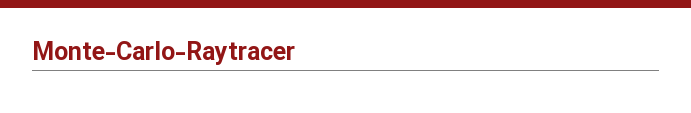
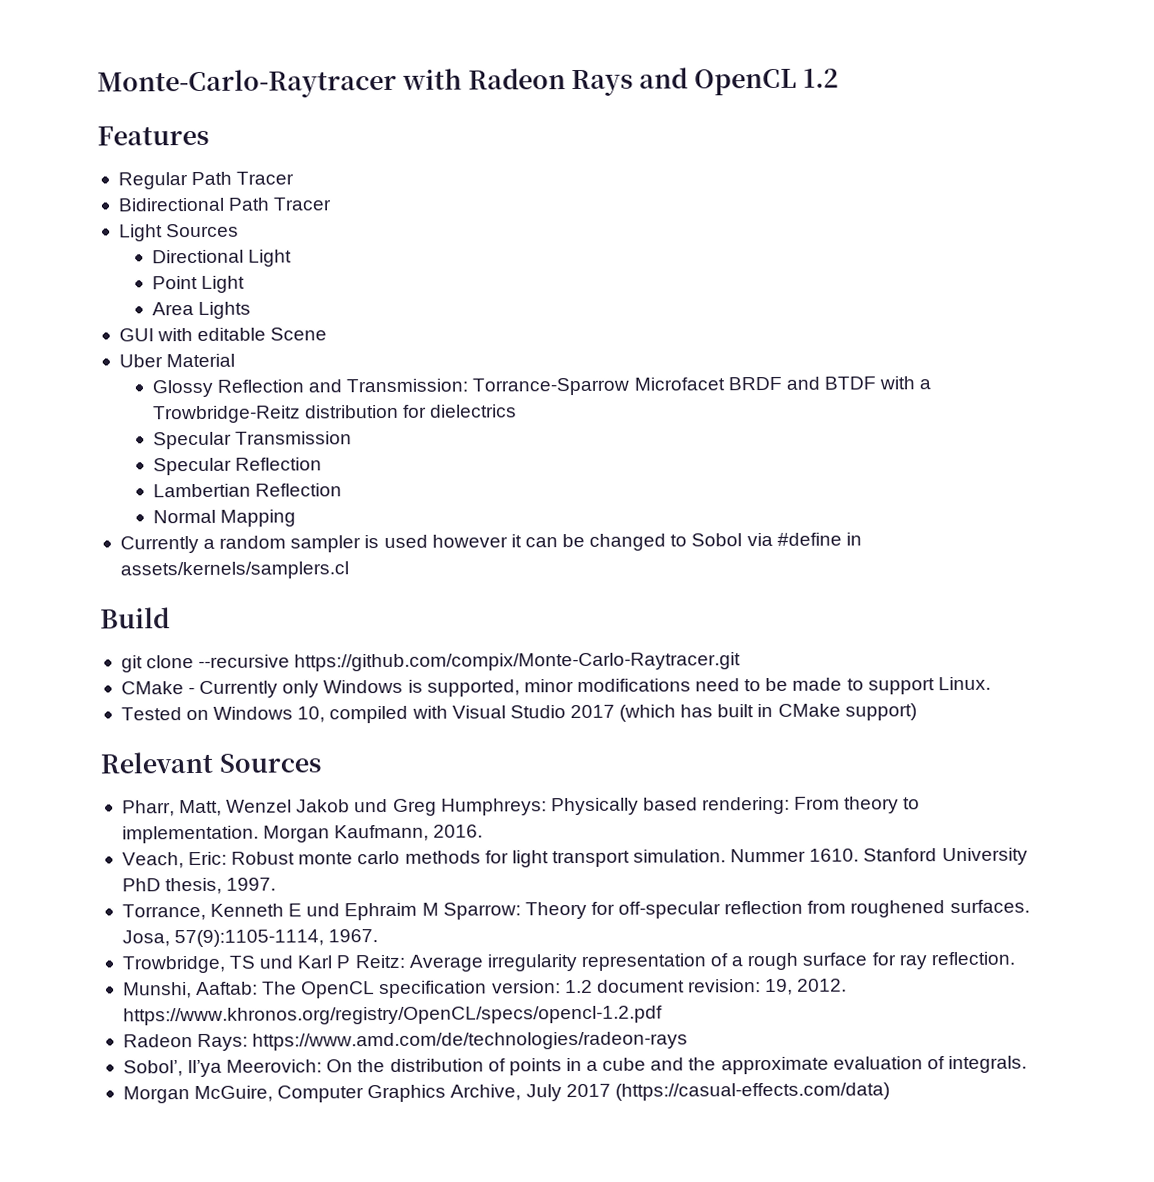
(295, 53) none -> [401,67,839,97] [97,125,209,146] [117,171,295,190] [117,197,333,212] [118,223,240,242] [151,249,293,267] [151,275,246,293] [151,301,252,319] [118,327,328,342] [118,353,236,368] [151,376,932,398] [152,404,518,424] [152,431,353,450] [152,457,323,476] [152,483,343,498] [152,509,297,527] [119,532,862,554] [119,561,349,580] [100,607,170,629] [120,652,742,673] [120,676,991,698] [120,703,917,724] [100,751,321,774] [121,796,921,817] [121,824,484,844] [121,847,1028,869] [121,877,277,895] [121,899,1030,921] [121,929,379,948] [121,951,1015,974] [122,978,848,999] [122,1005,663,1026] [122,1031,689,1051] [122,1055,1027,1078] [122,1082,890,1104] with Radeon Rays and OpenCL 1.2 // Features // Regular Path Tracer // Bidirectional Path Tracer // Light Sources // Directional Light // Point Light // Area Lights // GUI with editable Scene // Uber Material // Glossy Reflection and Transmission: Torrance-Sparrow Microfacet BRDF and BTDF with a Trowbridge-Reitz distribution for dielectrics // Specular Transmission // Specular Reflection // Lambertian Reflection // Normal Mapping // Currently a random sampler is used however it can be changed to Sobol via #define in assets/kernels/samplers.cl // Build // git clone --recursive https://github.com/compix/Monte-Carlo-Raytracer.git // CMake - Currently only Windows is supported, minor modifications need to be made to support Linux. // Tested on Windows 10, compiled with Visual Studio 2017 (which has built in CMake support) // Relevant Sources // Pharr, Matt, Wenzel Jakob und Greg Humphreys: Physically based rendering: From theory to implementation. Morgan Kaufmann, 2016. // Veach, Eric: Robust monte carlo methods for light transport simulation. Nummer 1610. Stanford University PhD thesis, 1997. // Torrance, Kenneth E und Ephraim M Sparrow: Theory for off-specular reflection from roughened surfaces. Josa, 57(9):1105-1114, 1967. // Trowbridge, TS und Karl P Reitz: Average irregularity representation of a rough surface for ray reflection. // Munshi, Aaftab: The OpenCL specification version: 1.2 document revision: 19, 2012. https://www.khronos.org/registry/OpenCL/specs/opencl-1.2.pdf // Radeon Rays: https://www.amd.com/de/technologies/radeon-rays // Sobol’, Il’ya Meerovich: On the distribution of points in a cube and the approximate evaluation of integrals. // Morgan McGuire, Computer Graphics Archive, July 2017 (https://casual-effects.com/data)

